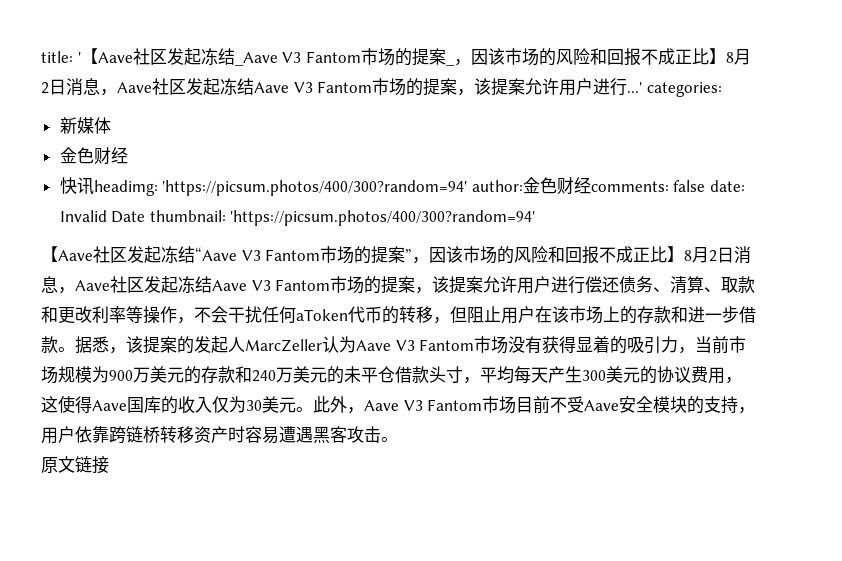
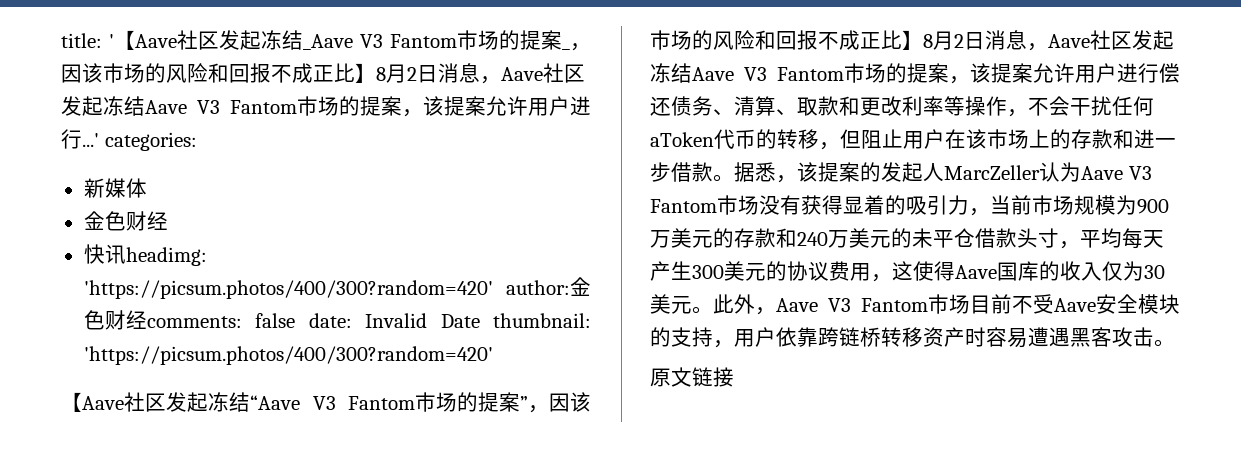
[162,180,468,196] 'https://picsum.photos/400/300?random=94' -> [83,280,493,299] 'https://picsum.photos/400/300?random=420'
[230,210,536,226] 'https://picsum.photos/400/300?random=94' -> [83,346,493,365] 'https://picsum.photos/400/300?random=420'

